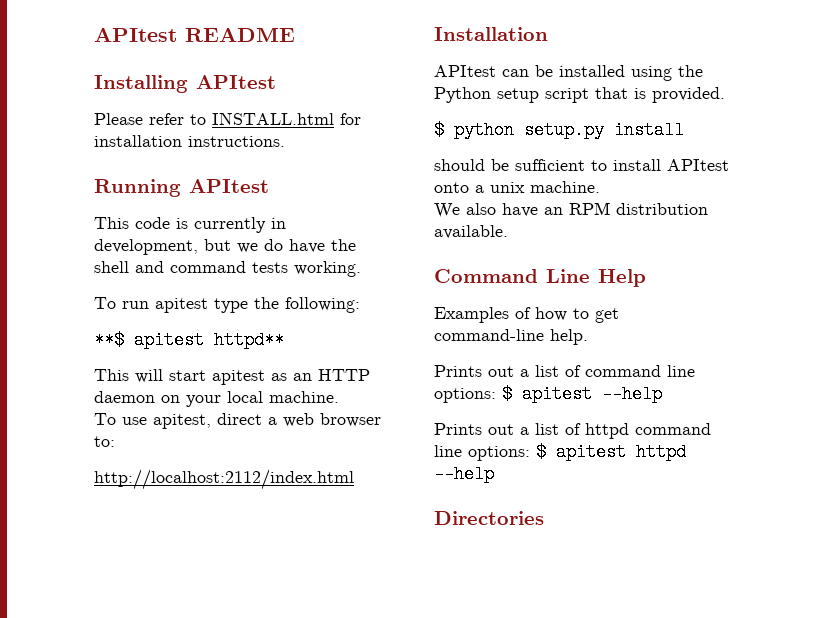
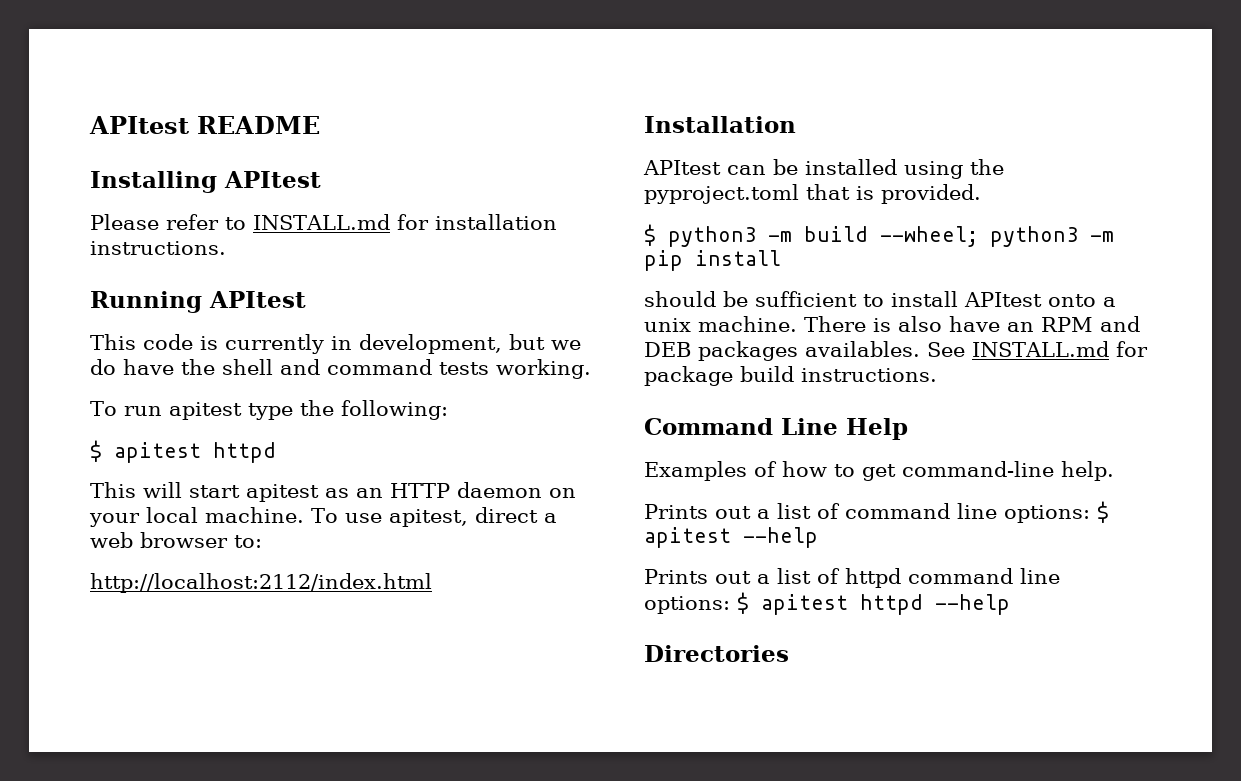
[212,112,334,125] INSTALL.html -> [253,214,390,230] INSTALL.md
[94,331,284,349] **$ apitest httpd** -> [90,440,276,463] $ apitest httpd
(339, 397) // -> (304, 515) none
[434,87,589,103] Python setup script -> [644,184,799,204] pyproject.toml
[454,121,604,139] python setup.py -> [668,226,1114,247] [644,250,683,271] python3 -m build --wheel; python3 -m pip
[434,203,460,218] // We -> [804,316,891,332] There is
[616,203,708,215] [434,225,508,239] distribution available. -> [1100,316,1140,332] [644,341,1148,361] [644,366,937,386] and DEB packages availables. See INSTALL.md for package build instructions.

